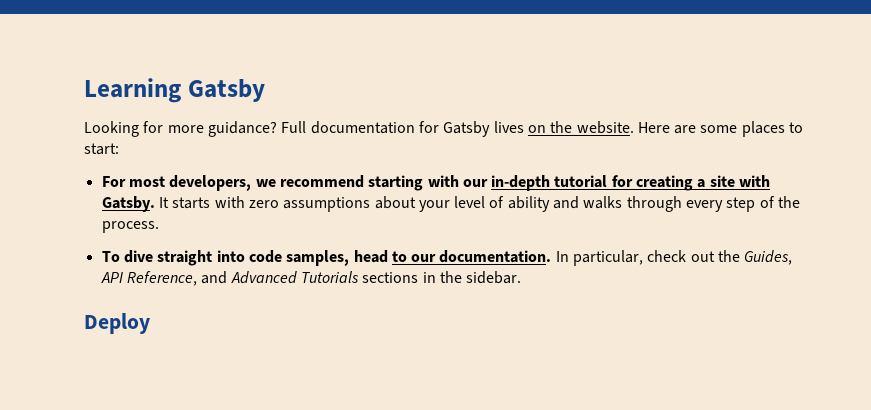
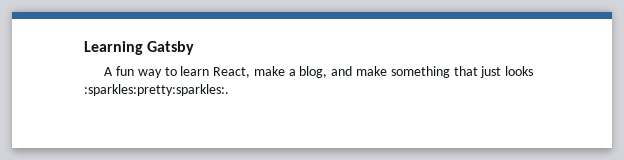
[84,121,804,137] [84,143,119,155] [101,175,771,191] [101,196,801,212] [101,221,159,233] [101,250,793,266] [100,271,522,286] [84,313,150,334] Looking for more guidance? Full documentation for Gatsby lives on the website. Here are some places to start: // For most developers, we recommend starting with our in-depth tutorial for creating a site with Gatsby. It starts with zero assumptions about your level of ability and walks through every step of the process. // To dive straight into code samples, head to our documentation. In particular, check out the Guides, API Reference, and Advanced Tutorials sections in the sidebar. // Deploy -> [104,66,534,78] [84,84,229,96] A fun way to learn React, make a blog, and make something that just looks :sparkles:pretty:sparkles:.

